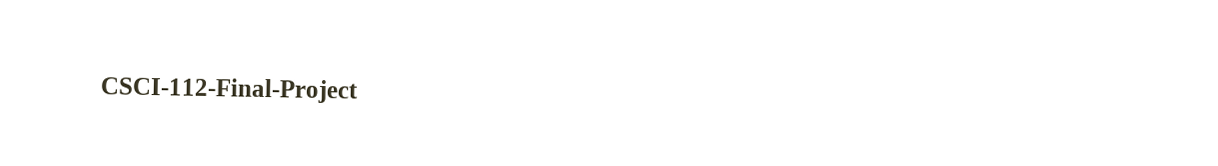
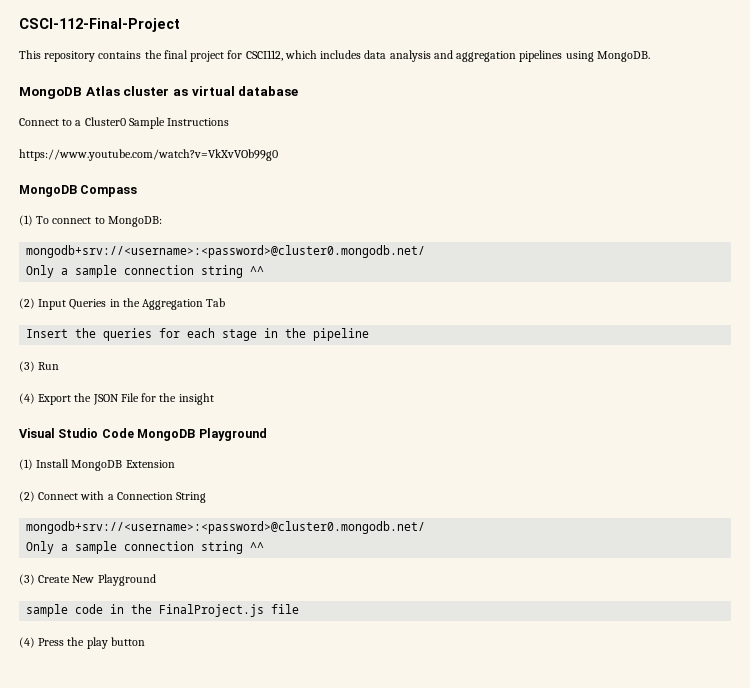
(359, 90) none -> [19,50,650,62] [19,86,299,99] [19,117,230,129] [19,149,278,161] [19,185,138,197] [19,215,162,227] [26,245,426,258] [26,265,265,278] [19,298,226,310] [26,328,370,341] [19,361,60,372] [19,393,214,405] [19,428,267,441] [19,459,175,471] [19,491,207,503] [26,521,426,534] [26,541,265,554] [19,574,156,586] [26,604,300,617] [19,637,145,649] // This repository contains the final project for CSCI112, which includes data analysis and aggregation pipelines using MongoDB. // MongoDB Atlas cluster as virtual database // Connect to a Cluster0 Sample Instructions // https://www.youtube.com/watch?v=VkXvVOb99g0 // MongoDB Compass // (1) To connect to MongoDB: // mongodb+srv://<username>:<password>@cluster0.mongodb.net/ // Only a sample connection string ^^ // (2) Input Queries in the Aggregation Tab // Insert the queries for each stage in the pipeline // (3) Run // (4) Export the JSON File for the insight // Visual Studio Code MongoDB Playground // (1) Install MongoDB Extension // (2) Connect with a Connection String // mongodb+srv://<username>:<password>@cluster0.mongodb.net/ // Only a sample connection string ^^ // (3) Create New Playground // sample code in the FinalProject.js file // (4) Press the play button

